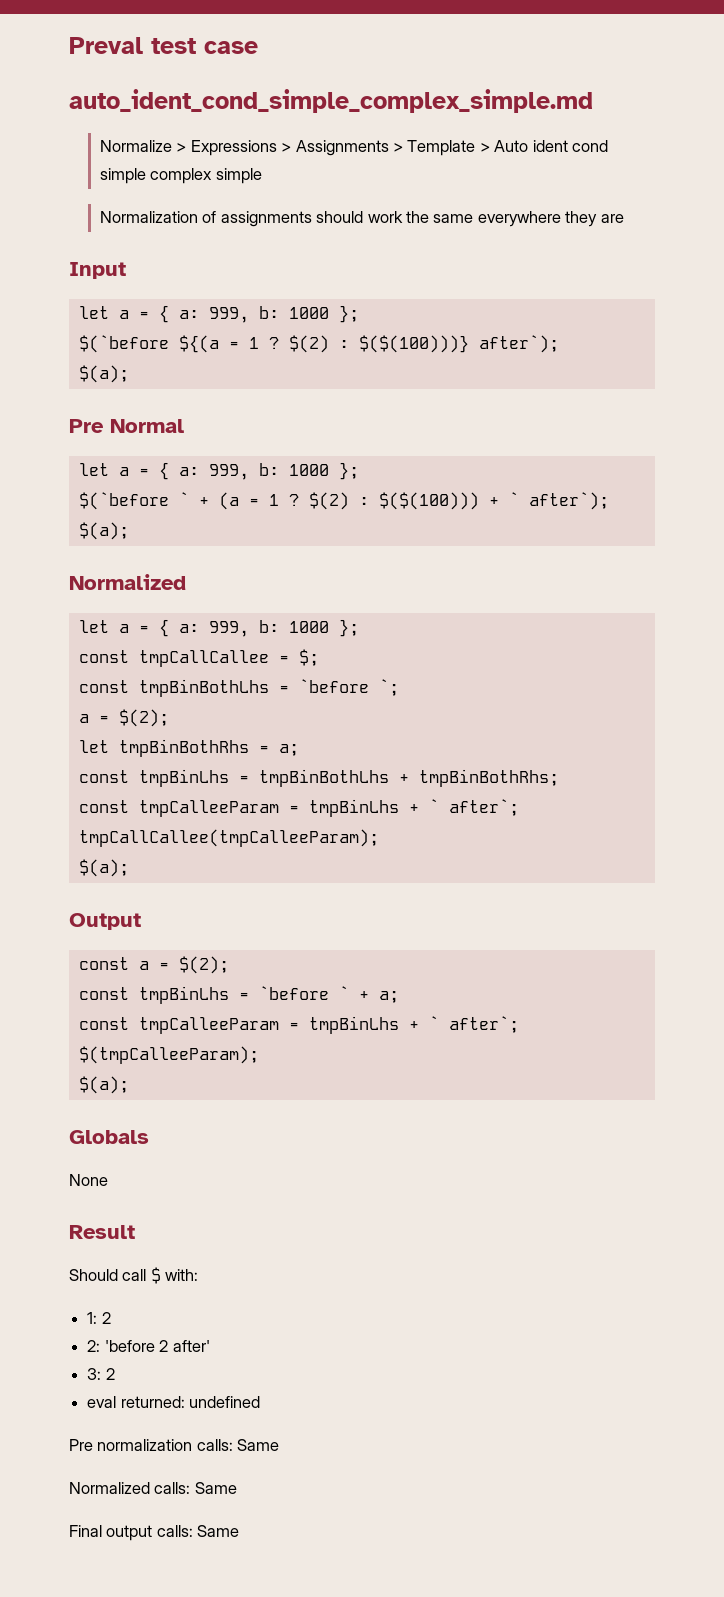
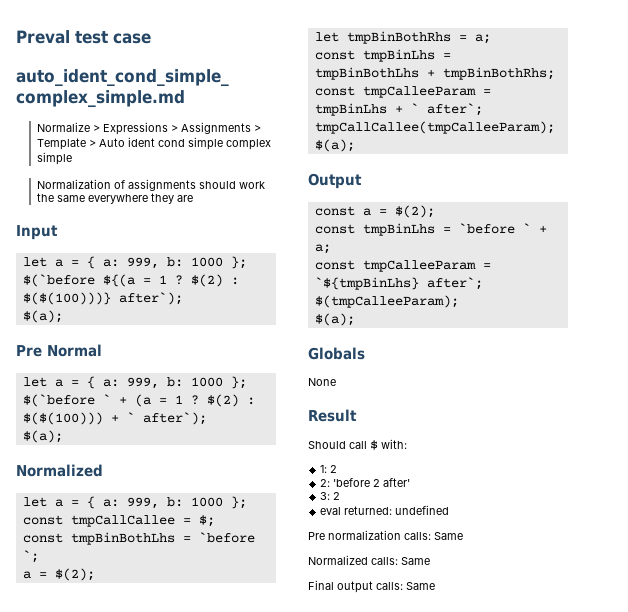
[308,1016,439,1034] tmpBinLhs + ` -> [314,277,419,290] `${tmpBinLhs}

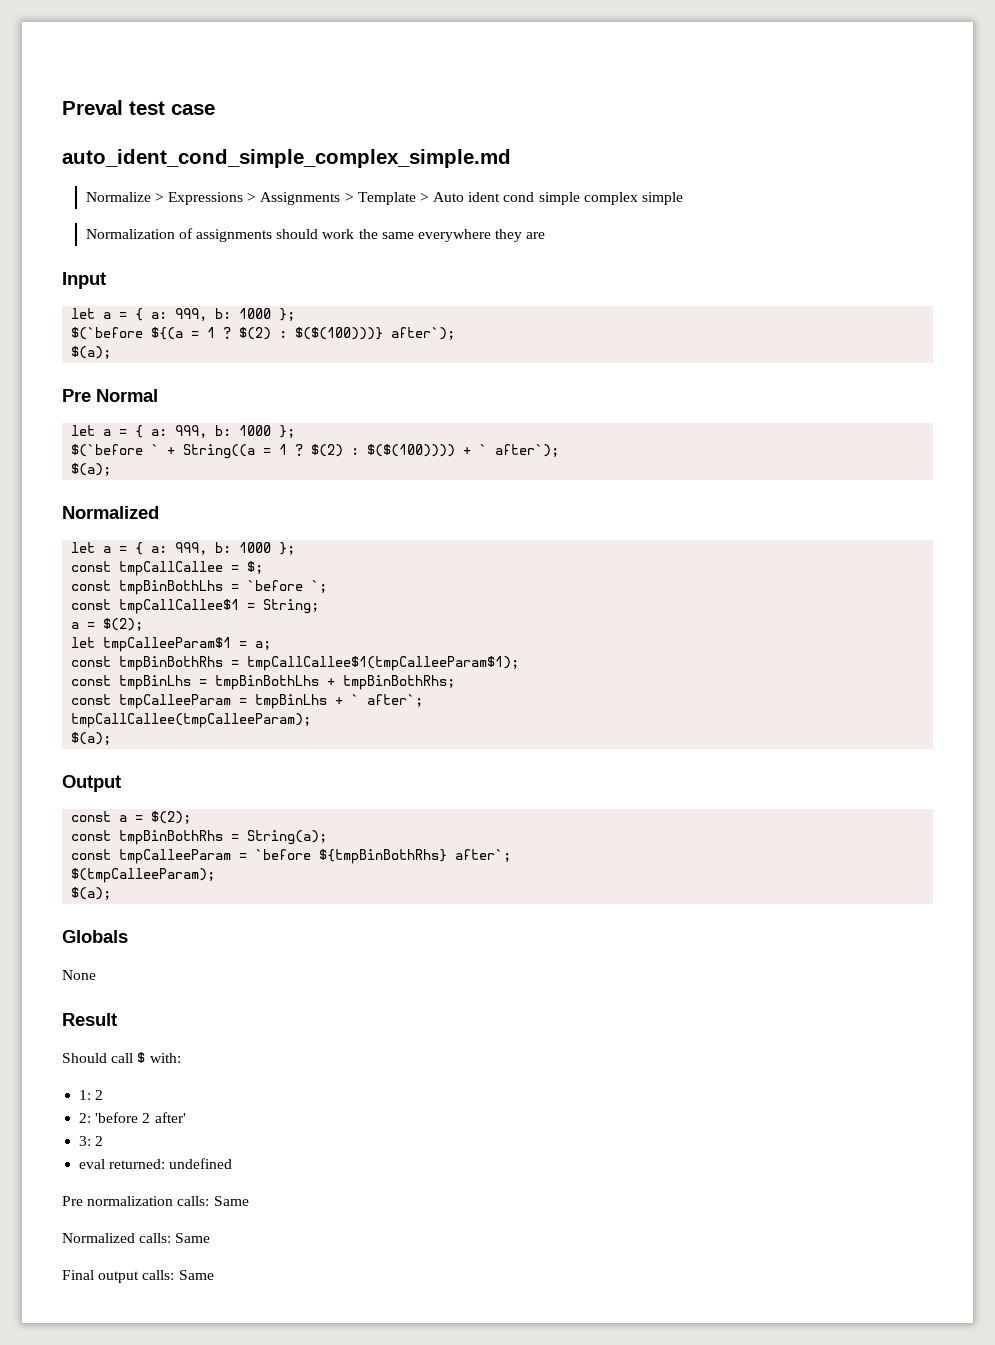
[134,394,255,407] [22,412,103,425] (a = 1 ? $(2) : $($(100))) -> [183,444,456,459] String((a = 1 ? $(2) : $($(100))))
(39, 556) none -> [71,599,320,614] // const tmpCallCallee$1 = String;
[346,31,491,44] tmpBinBothRhs = a; -> [103,637,272,652] [71,656,520,671] tmpCalleeParam$1 = a; // const tmpBinBothRhs = tmpCallCallee$1(tmpCalleeParam$1);
[362,223,547,236] [314,244,331,254] [314,260,491,272] [314,277,419,290] tmpBinLhs = `before ` + a; // const tmpCalleeParam = `${tmpBinLhs} -> [119,830,328,845] [71,849,448,864] tmpBinBothRhs = String(a); // const tmpCalleeParam = `before ${tmpBinBothRhs}

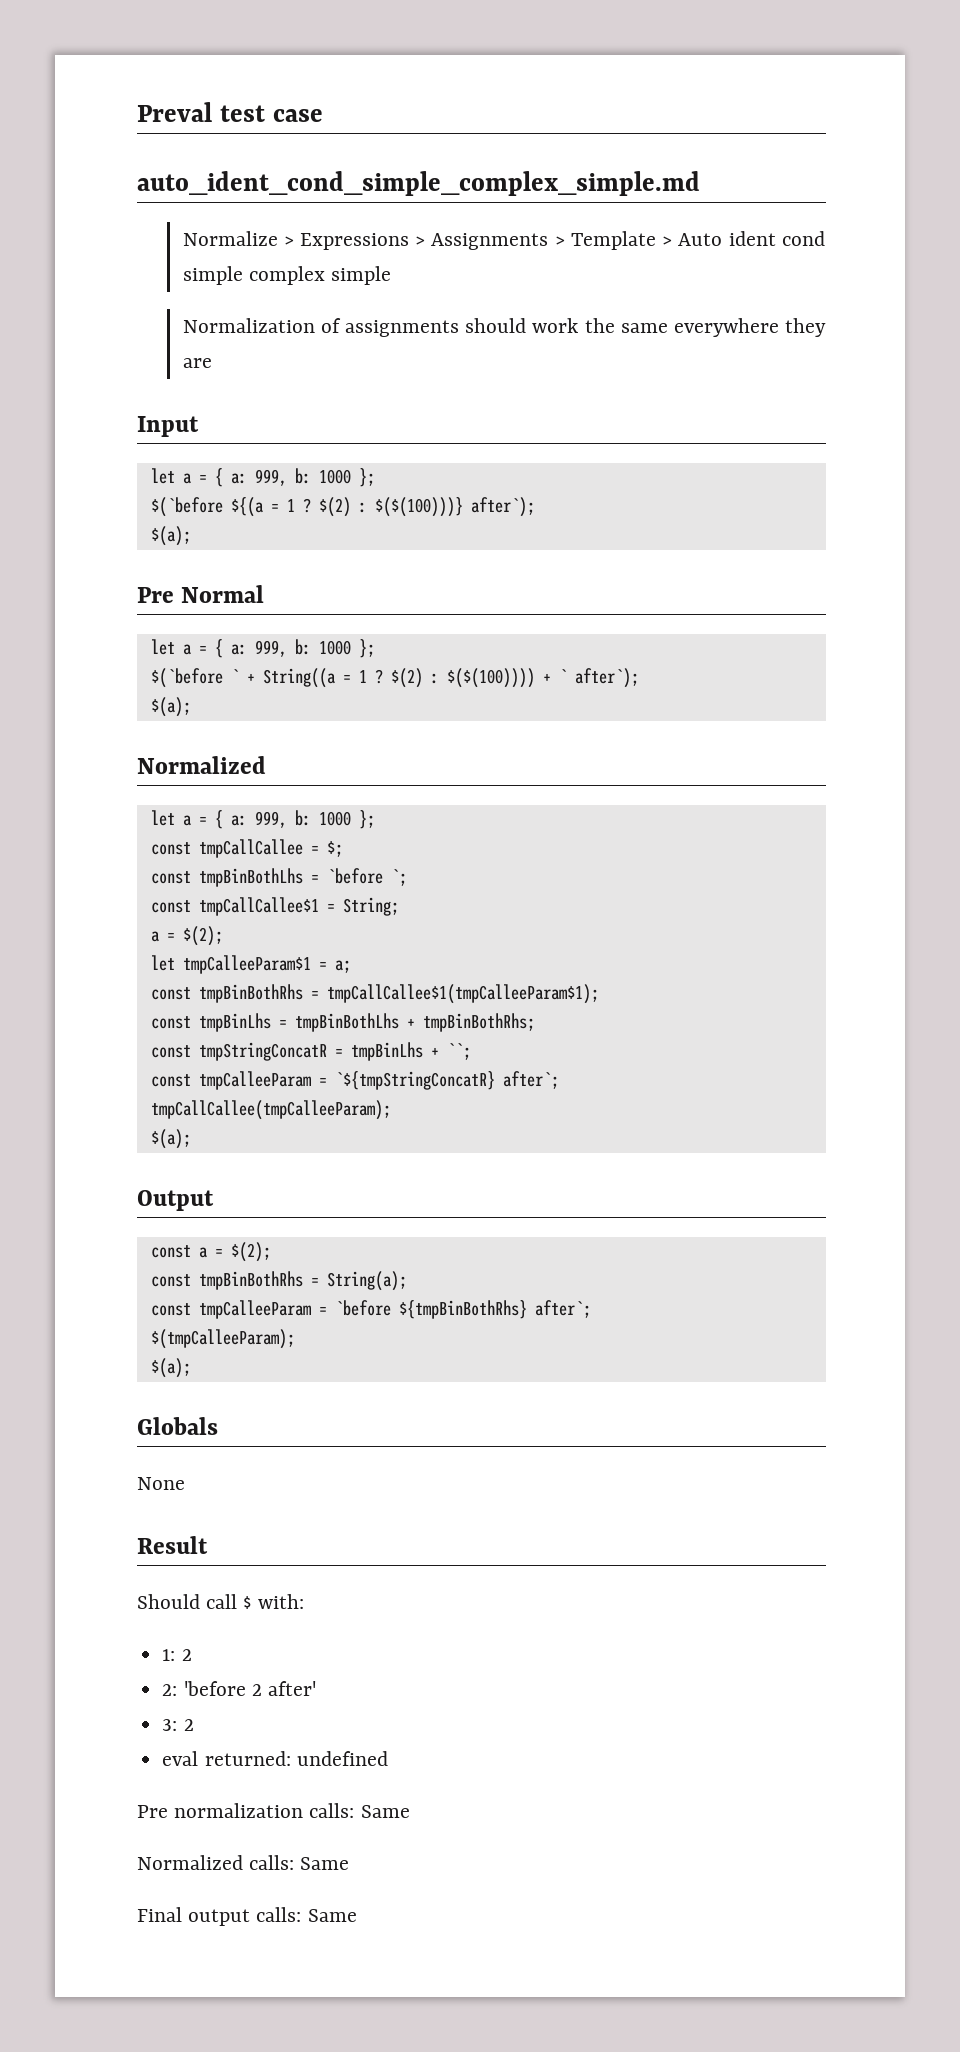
[119,694,232,709] tmpCalleeParam -> [198,1042,327,1061] tmpStringConcatR
[351,694,360,705] ` -> [446,1043,471,1060] [150,1071,495,1090] ``; // const tmpCalleeParam = `${tmpStringConcatR}

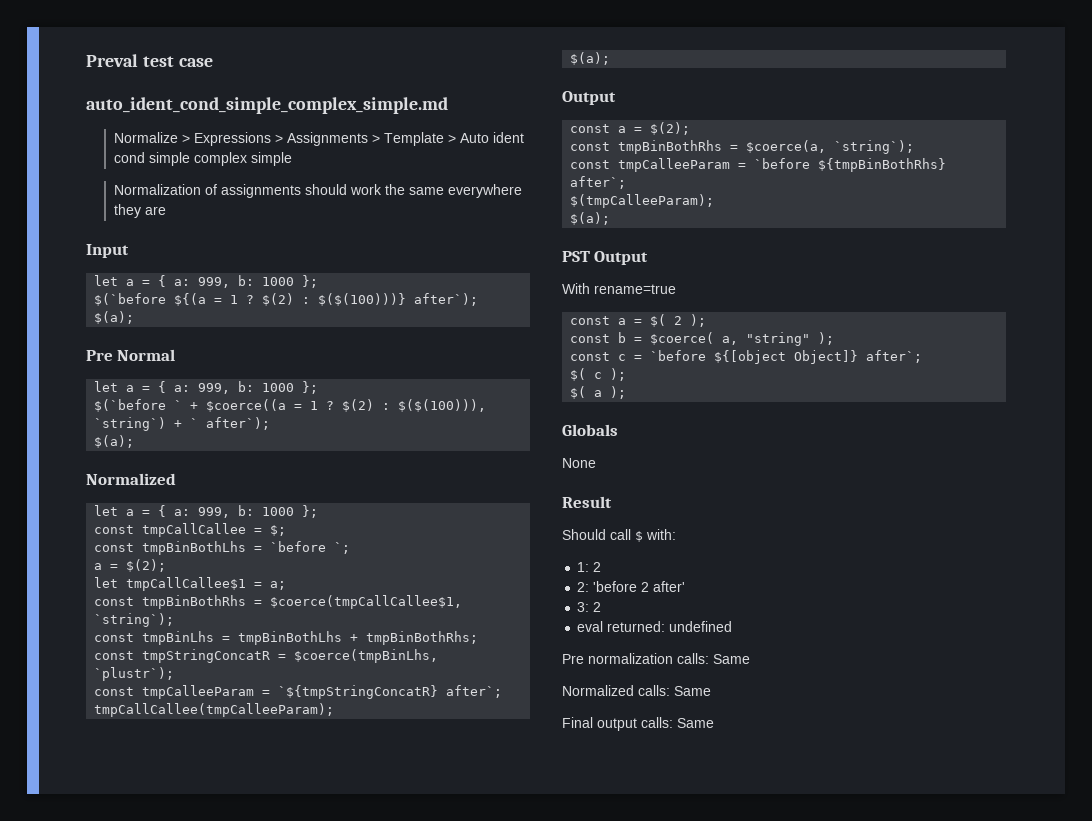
[262,668,535,688] String((a = 1 ? $(2) : $($(100)))) -> [206,399,487,412] [94,417,167,431] $coerce((a = 1 ? $(2) : $($(100))), `string`)
[150,897,399,916] // const tmpCallCallee$1 = String; -> (351, 548) none
[182,955,311,974] tmpCalleeParam$1 -> [126,577,247,591] tmpCallCallee$1
[326,984,599,1004] tmpCallCallee$1(tmpCalleeParam$1); -> [270,595,463,609] [94,613,175,627] $coerce(tmpCallCallee$1, `string`);
[350,1042,471,1061] tmpBinLhs + ``; -> [294,649,439,663] [94,667,175,681] $coerce(tmpBinLhs, `plustr`);
[326,1271,407,1291] String(a); -> [746,140,915,154] $coerce(a, `string`);
(191, 1368) none -> [562,251,649,265] [562,283,676,294] [570,314,707,327] [570,332,835,346] [570,350,923,364] [570,368,627,381] [570,386,627,399] // PST Output // With rename=true // const a = $( 2 ); // const b = $coerce( a, "string" ); // const c = `before ${[object Object]} after`; // $( c ); // $( a );

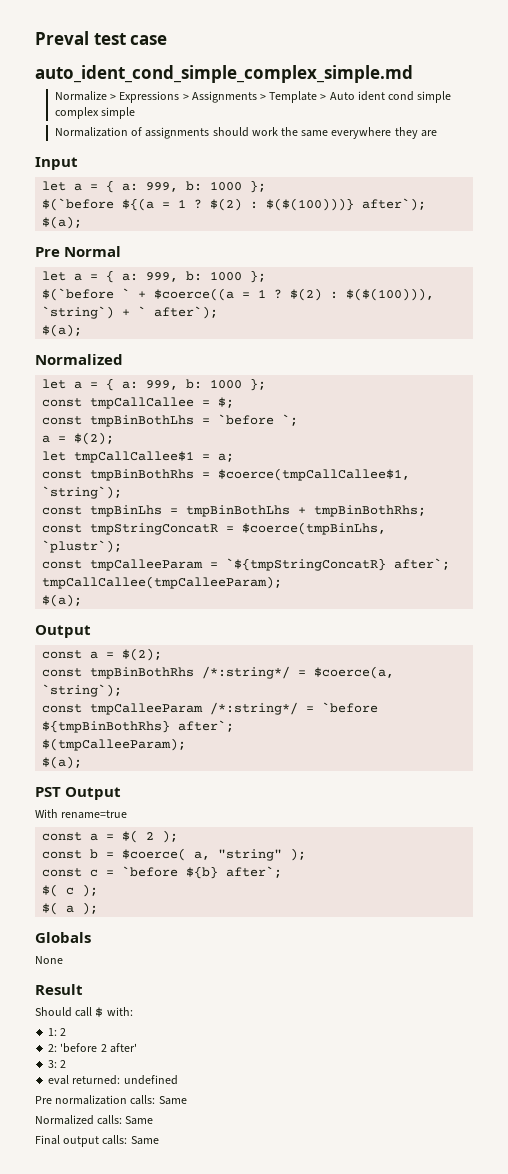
(723, 147) none -> [202,666,291,679] /*:string*/
(731, 165) none -> [210,702,299,715] /*:string*/
[714,350,859,364] ${[object Object]} -> [186,866,219,879] ${b}

